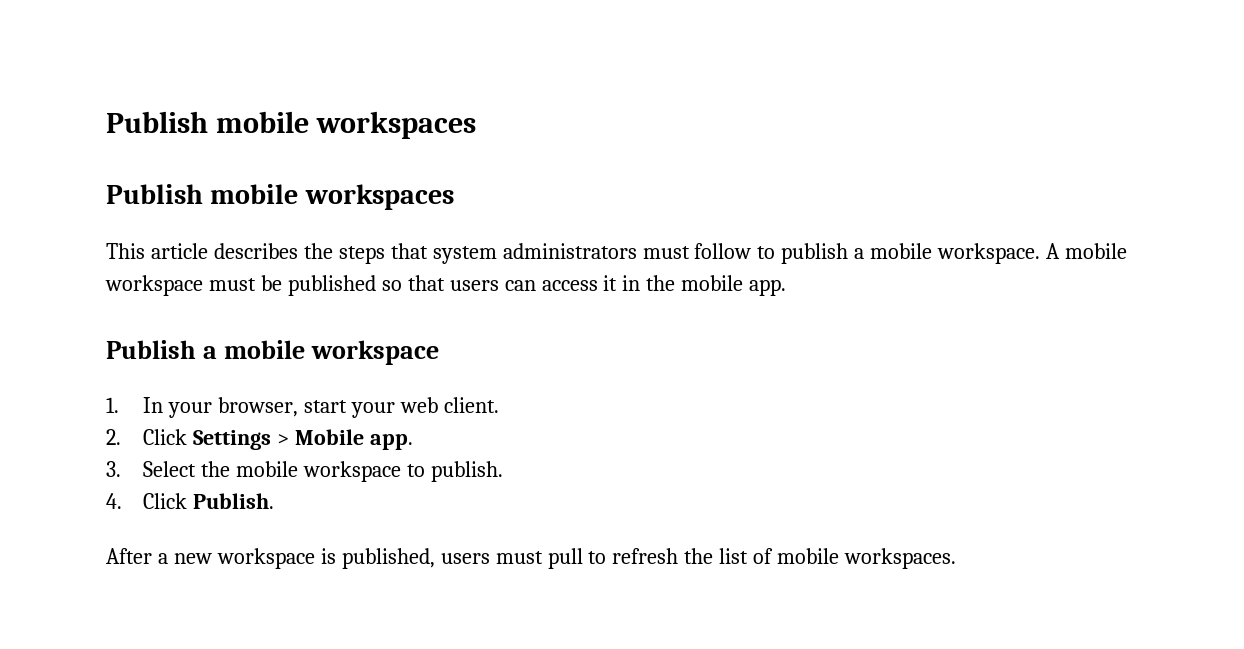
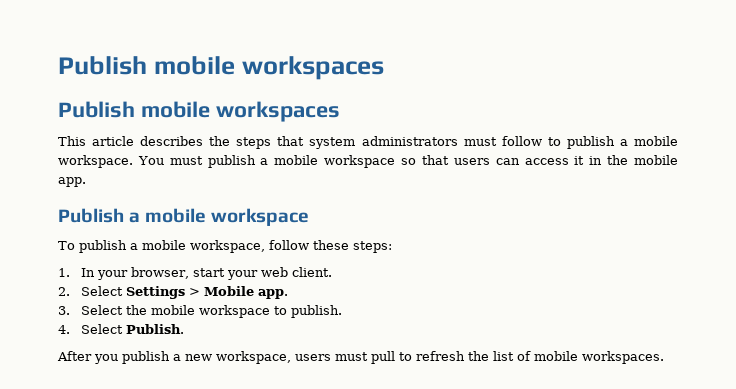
[1046,243,1128,259] [105,275,376,296] A mobile workspace must be published -> [137,155,396,168] You must publish a mobile workspace
(439, 352) none -> [58,240,392,253] // To publish a mobile workspace, follow these steps:
[143,429,188,445] Click -> [81,286,124,296] Select
[143,493,188,509] Click -> [81,324,124,334] Select
[157,548,435,569] a new workspace is published, -> [94,351,291,364] you publish a new workspace,

